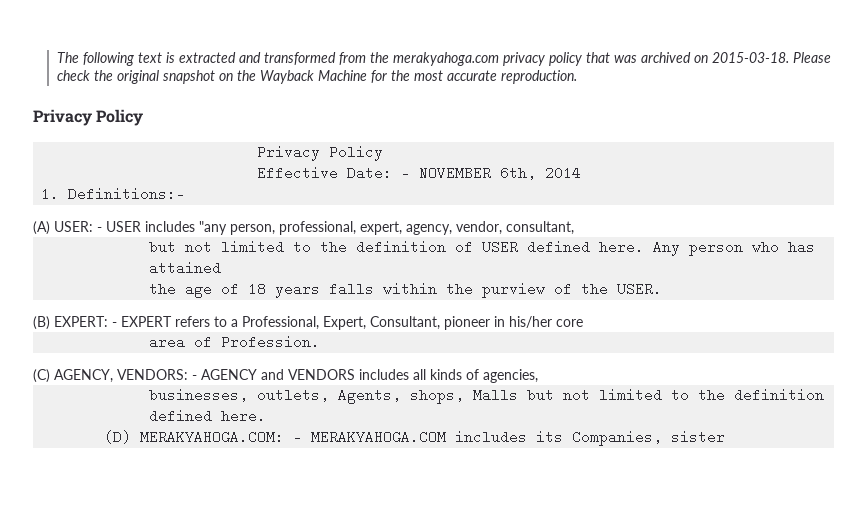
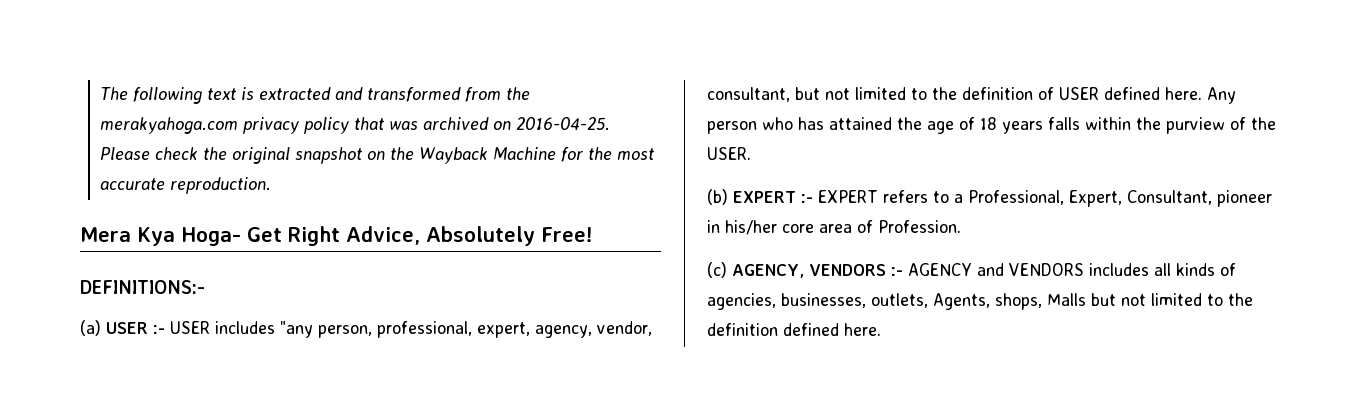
[711,52,789,63] 2015-03-18. -> [515,117,610,131] 2016-04-25.
[33,109,144,126] [257,145,384,161] [257,166,582,180] [41,187,186,201] [33,221,102,235] Privacy Policy // Privacy Policy // Effective Date: - NOVEMBER 6th, 2014 // 1. Definitions:- // (A) USER: - -> [80,226,593,246] [80,280,205,294] [80,320,165,336] Mera Kya Hoga- Get Right Advice, Absolutely Free! // DEFINITIONS:- // (a) USER :-
(574, 228) // -> (790, 94) none
(222, 268) // -> (892, 123) none
[33,316,117,330] (B) EXPERT: - -> [707,189,813,205] (b) EXPERT :-
(583, 323) // -> (814, 228) none
[33,369,197,383] (C) AGENCY, VENDORS: - -> [707,262,903,278] (c) AGENCY, VENDORS :-
(538, 376) // -> (776, 301) none
[104,430,726,446] // (D) MERAKYAHOGA.COM: - MERAKYAHOGA.COM includes its Companies, sister -> (881, 329) none

